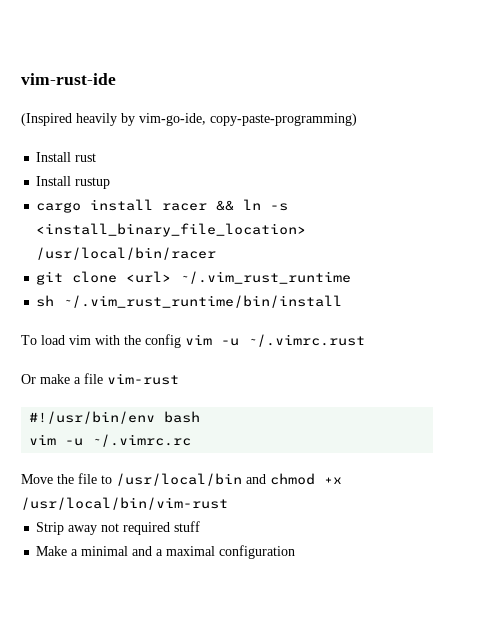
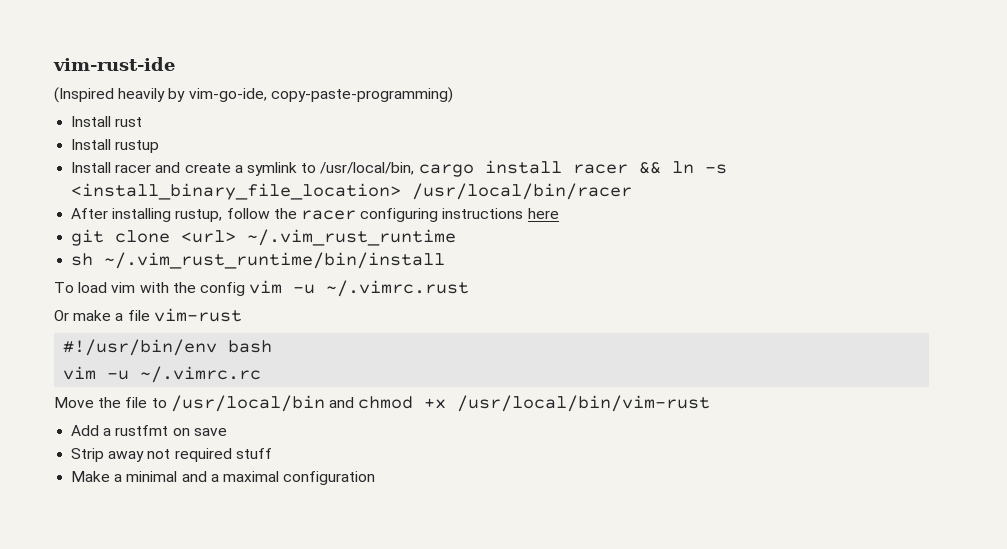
(111, 183) none -> [71,162,415,176] Install racer and create a symlink to /usr/local/bin,
(217, 253) none -> [71,208,559,222] // After installing rustup, follow the racer configuring instructions here
(228, 503) none -> [71,425,227,436] // Add a rustfmt on save

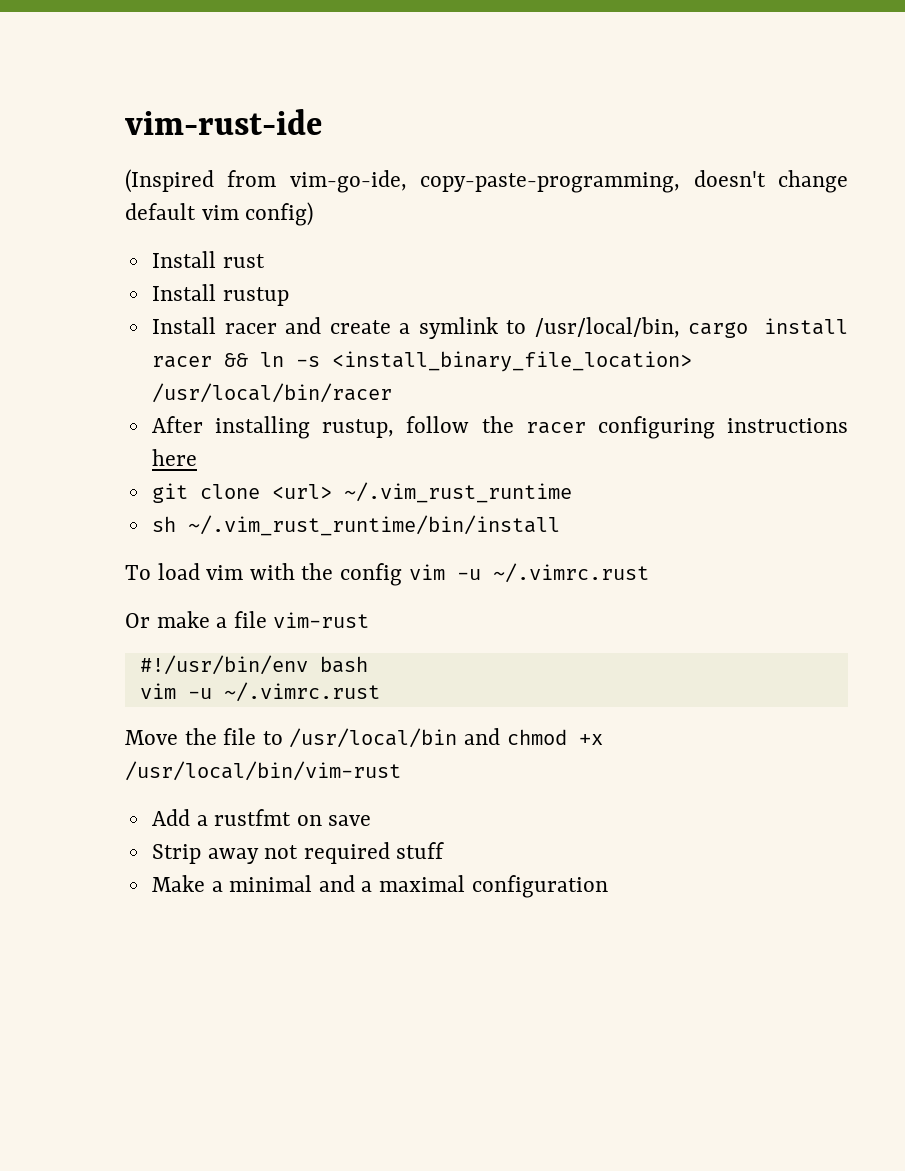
[118,87,453,103] heavily by vim-go-ide, copy-paste-programming) -> [227,170,848,193] [125,202,314,226] from vim-go-ide, copy-paste-programming, doesn't change default vim config)
[140,366,262,383] ~/.vimrc.rc -> [223,682,380,702] ~/.vimrc.rust

